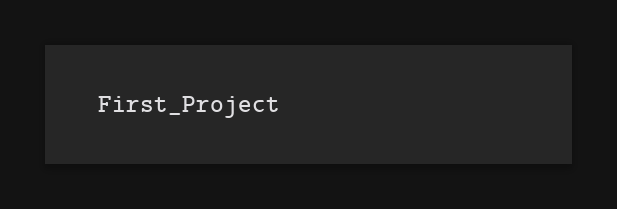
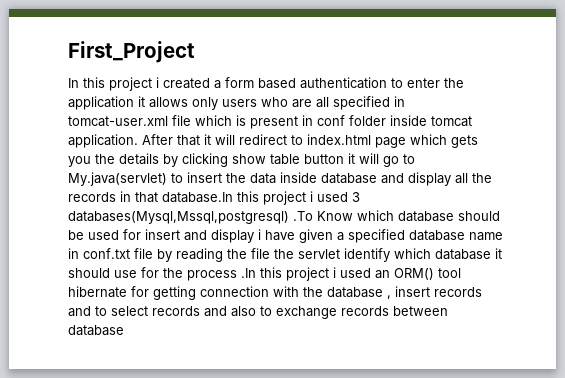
(280, 107) none -> [68,77,464,91] [68,96,405,110] [68,115,472,129] [68,134,478,148] [68,153,415,167] [68,172,492,186] [68,191,360,205] [68,210,500,224] [68,229,503,243] [68,248,502,262] [68,267,461,281] [68,286,482,300] [68,306,448,319] [68,325,124,336] // In this project i created a form based authentication to enter the application it allows only users who are all specified in tomcat-user.xml file which is present in conf folder inside tomcat application. After that it will redirect to index.html page which gets you the details by clicking show table button it will go to My.java(servlet) to insert the data inside database and display all the records in that database.In this project i used 3 databases(Mysql,Mssql,postgresql) .To Know which database should be used for insert and display i have given a specified database name in conf.txt file by reading the file the servlet identify which database it should use for the process .In this project i used an ORM() tool hibernate for getting connection with the database , insert records and to select records and also to exchange records between database

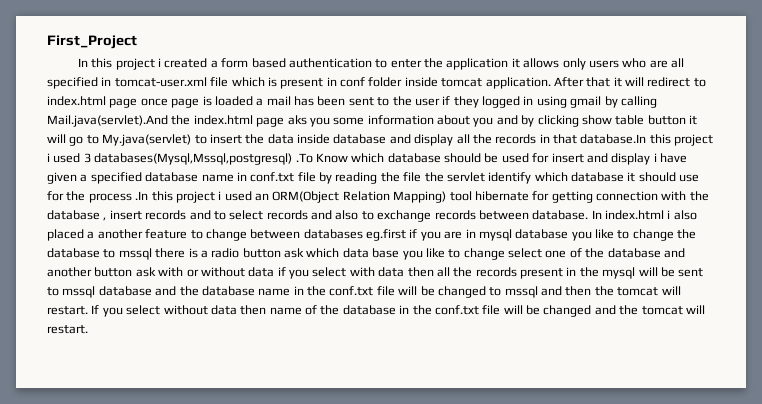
[410,134,478,148] [68,153,159,167] which gets you the details -> [140,96,657,108] [47,115,518,127] once page is loaded a mail has been sent to the user if they logged in using gmail by calling Mail.java(servlet).And the index.html page aks you some information about you and
[394,268,434,280] ORM() -> [272,191,447,203] ORM(Object Relation Mapping)
[68,325,124,336] database -> [532,210,697,220] [47,229,697,241] [47,248,685,260] [47,267,704,279] [47,286,681,298] [47,305,705,317] [47,325,88,334] database. In index.html i also placed a another feature to change between databases eg.first if you are in mysql database you like to change the database to mssql there is a radio button ask which data base you like to change select one of the database and another button ask with or without data if you select with data then all the records present in the mysql will be sent to mssql database and the database name in the conf.txt file will be changed to mssql and then the tomcat will restart. If you select without data then name of the database in the conf.txt file will be changed and the tomcat will restart.

